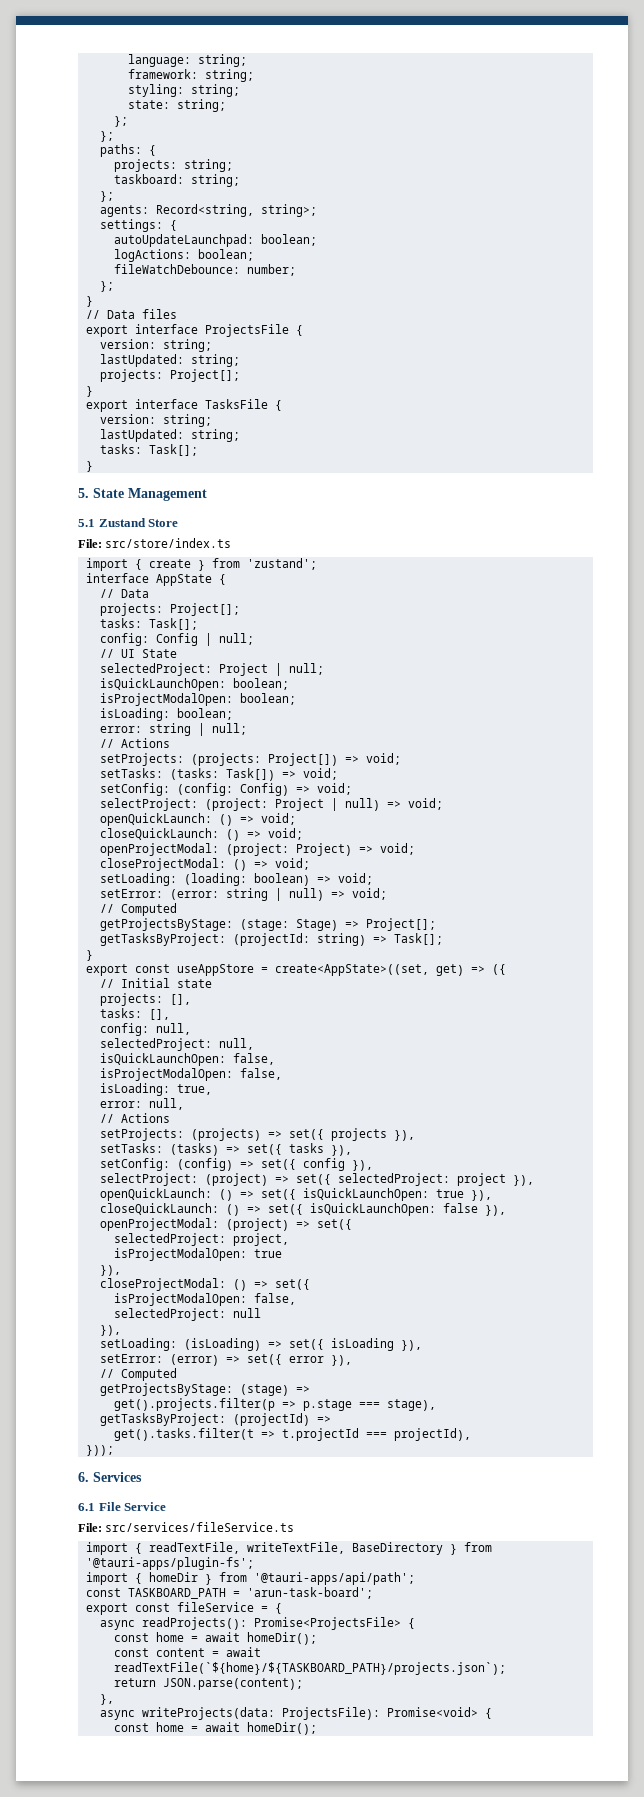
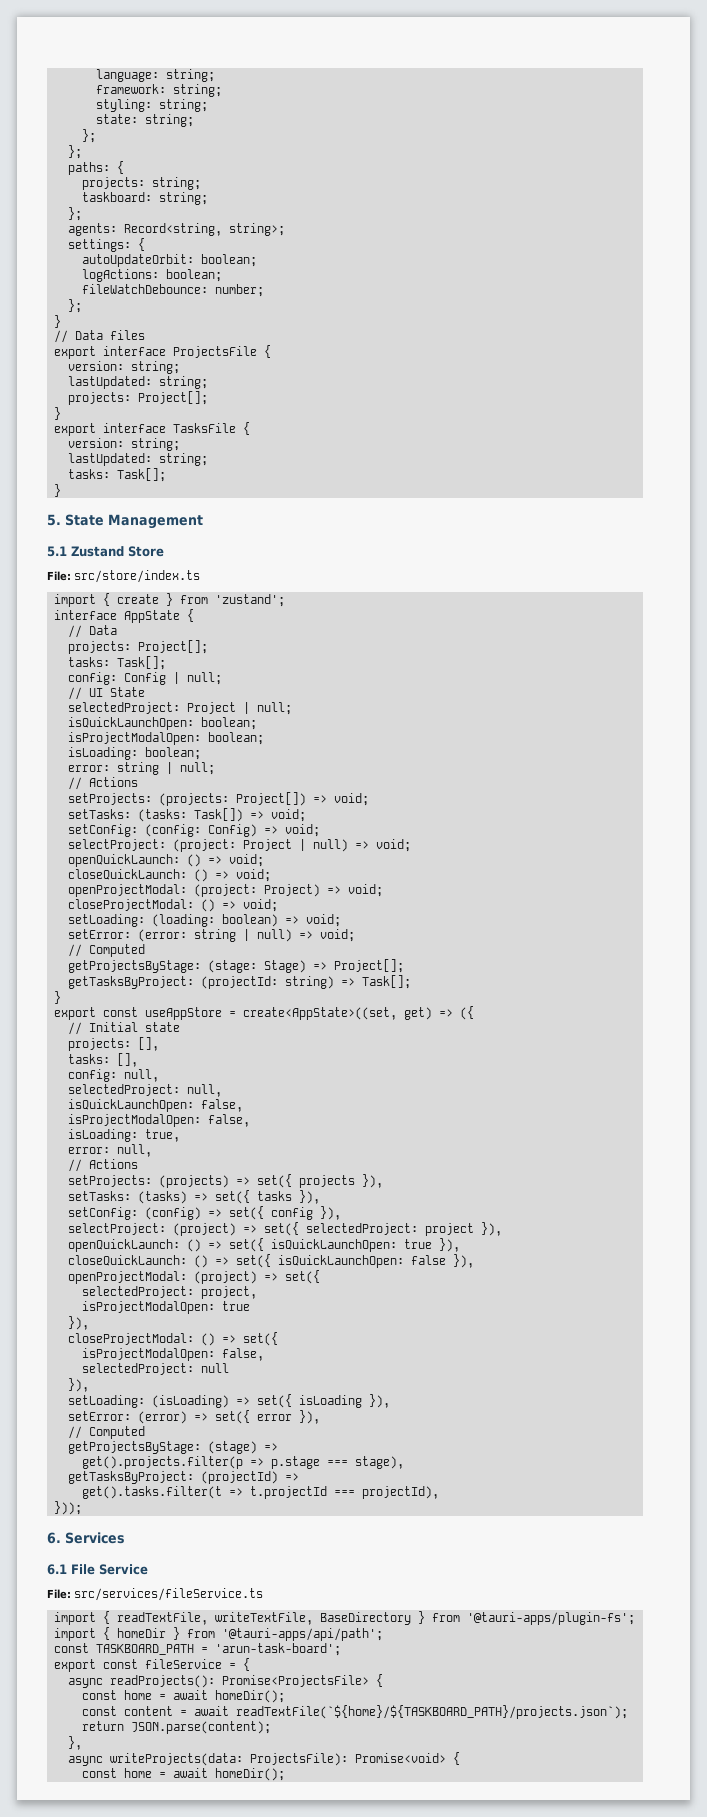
[113,234,254,247] autoUpdateLaunchpad: -> [81,254,194,267] autoUpdateOrbit:

